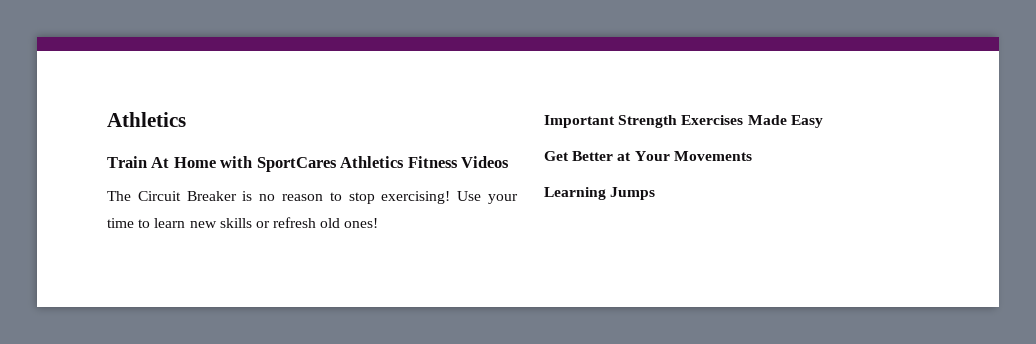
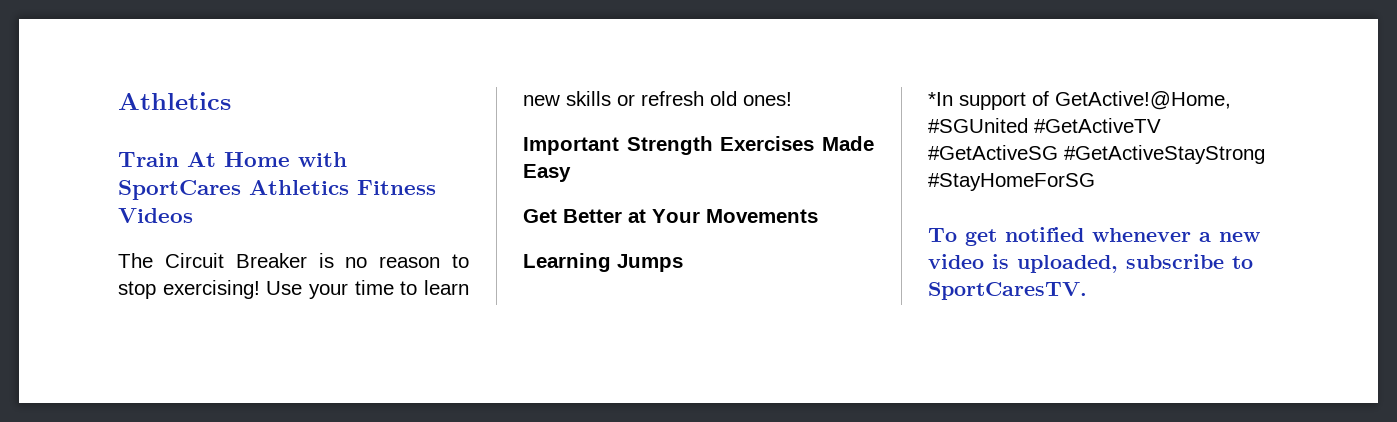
(656, 193) none -> [928,91,1231,110] [928,118,1161,133] [928,145,1265,164] [928,173,1095,191] [928,227,1260,246] [928,254,1253,273] [928,282,1087,300] // *In support of GetActive!@Home, #SGUnited #GetActiveTV #GetActiveSG #GetActiveStayStrong #StayHomeForSG // To get notified whenever a new video is uploaded, subscribe to SportCaresTV.

